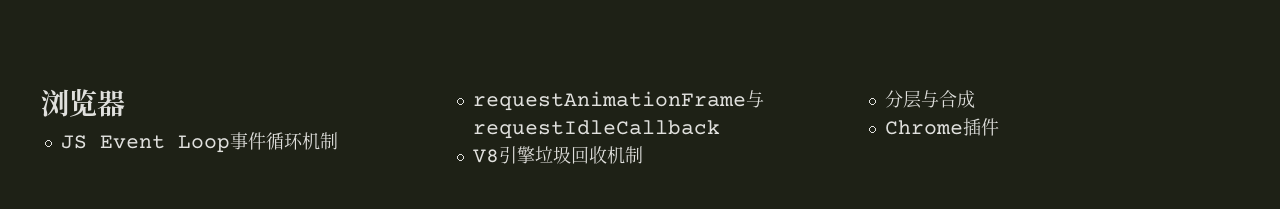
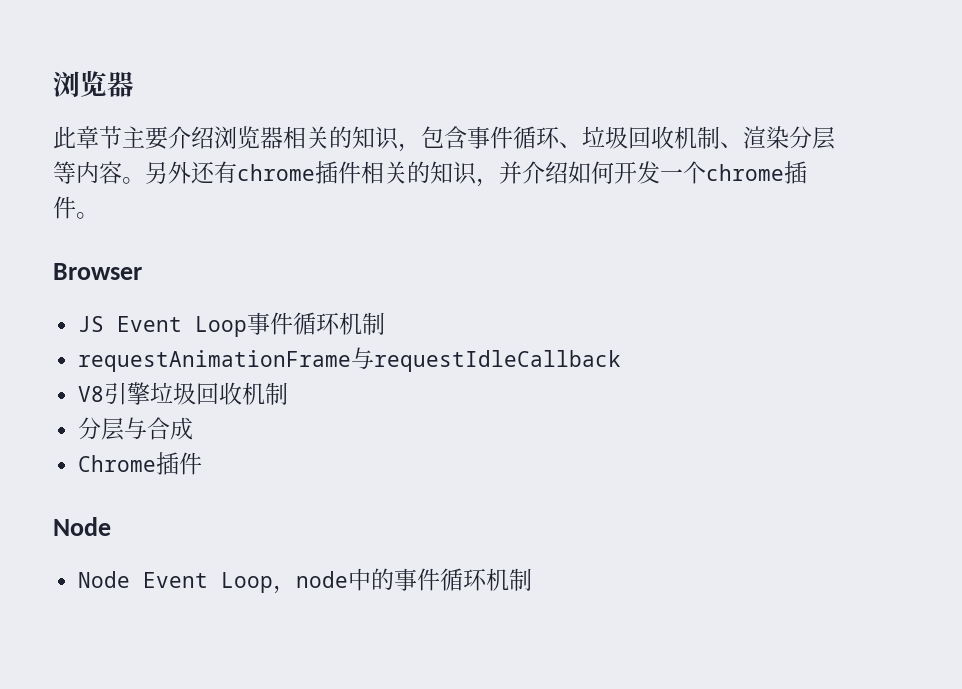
[41,88,125,117] 浏览器 -> [53,70,134,97] [53,126,835,152] [53,161,807,187] [53,196,99,219] [53,263,142,280] 浏览器 // 此章节主要介绍浏览器相关的知识，包含事件循环、垃圾回收机制、渲染分层等内容。另外还有chrome插件相关的知识，并介绍如何开发一个chrome插件。 // Browser
(999, 127) none -> [53,517,111,536] [78,568,533,594] // Node // Node Event Loop，node中的事件循环机制

